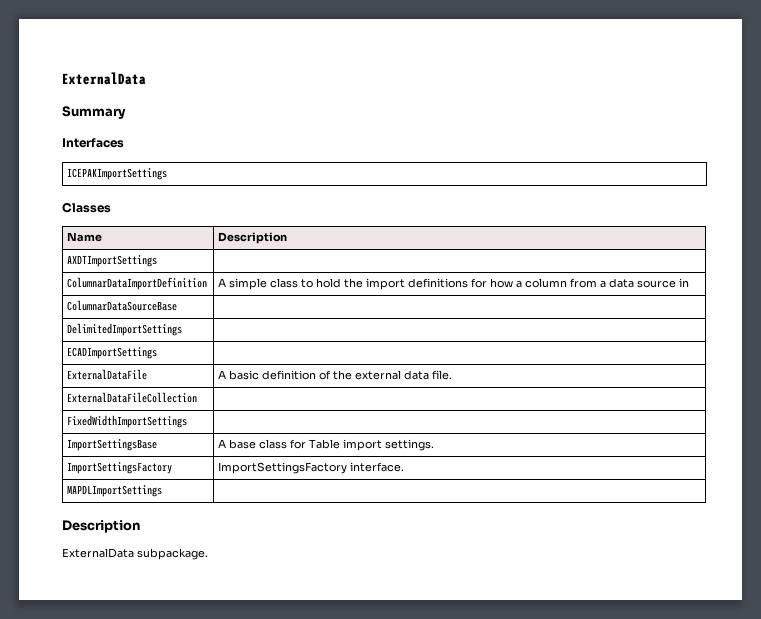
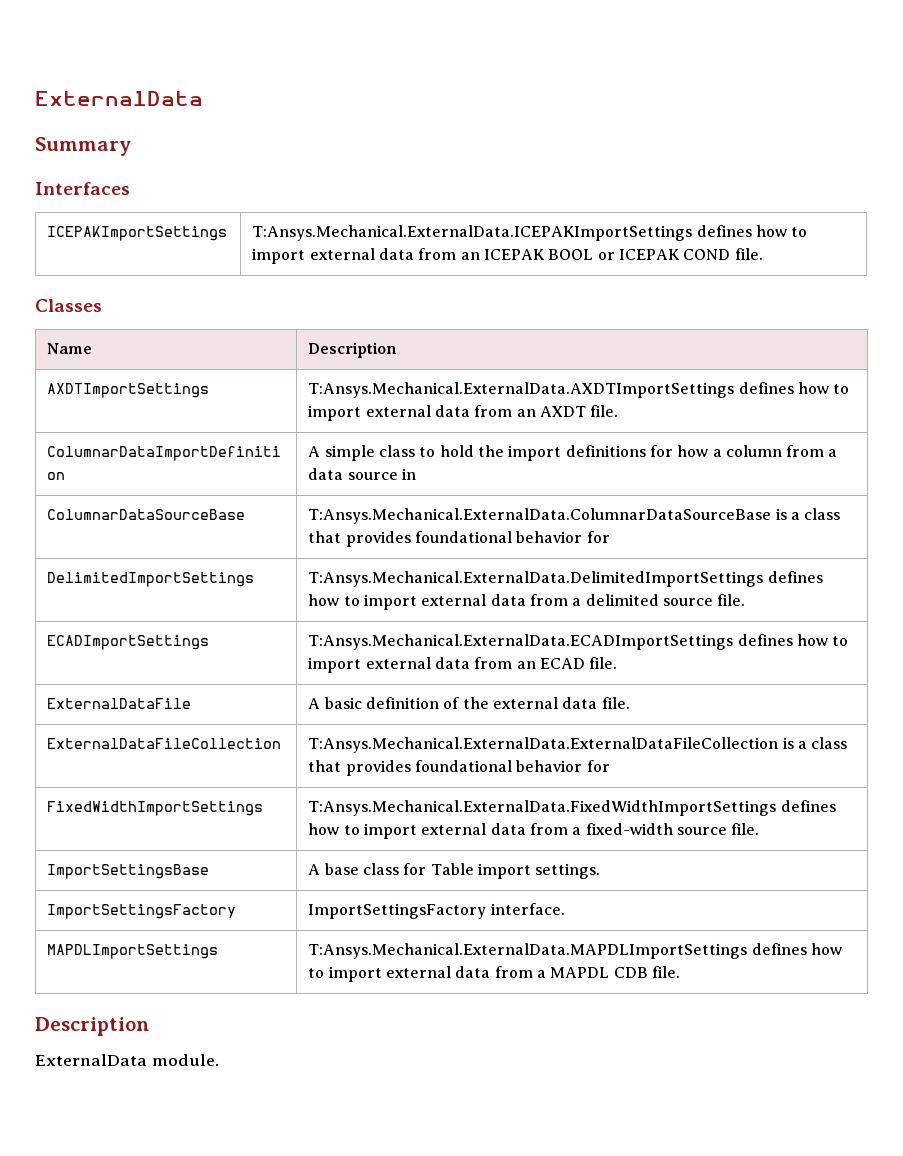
[62,202,111,213] [67,232,103,242] [218,232,288,244] [67,255,158,267] // Classes // Name | Description // AXDTImportSettings | -> [252,225,808,241] [252,248,763,264] [35,299,102,312] [47,343,93,354] [308,342,398,358] [47,383,210,398] [308,382,850,398] [308,405,619,421] | T:Ansys.Mechanical.ExternalData.ICEPAKImportSettings defines how to import external data from an ICEPAK BOOL or ICEPAK COND file. // Classes // Name | Description // AXDTImportSettings | T:Ansys.Mechanical.ExternalData.AXDTImportSettings defines how to import external data from an AXDT file.
[67,323,183,336] [67,347,158,359] // DelimitedImportSettings | // ECADImportSettings | -> [308,508,841,524] [308,531,610,547] [47,572,255,587] [308,571,823,587] [308,594,746,610] [47,635,210,650] [308,634,849,650] [308,657,618,673] T:Ansys.Mechanical.ExternalData.ColumnarDataSourceBase is a class that provides foundational behavior for // DelimitedImportSettings | T:Ansys.Mechanical.ExternalData.DelimitedImportSettings defines how to import external data from a delimited source file. // ECADImportSettings | T:Ansys.Mechanical.ExternalData.ECADImportSettings defines how to import external data from an ECAD file.
[67,415,188,428] // FixedWidthImportSettings | -> [308,737,848,753] [308,760,610,776] [47,801,264,816] [308,800,836,816] [308,823,760,839] T:Ansys.Mechanical.ExternalData.ExternalDataFileCollection is a class that provides foundational behavior for // FixedWidthImportSettings | T:Ansys.Mechanical.ExternalData.FixedWidthImportSettings defines how to import external data from a fixed-width source file.
(163, 491) none -> [308,943,842,959] [308,966,680,982] T:Ansys.Mechanical.ExternalData.MAPDLImportSettings defines how to import external data from a MAPDL CDB file.
[137,548,208,560] subpackage. -> [151,1054,219,1066] module.

